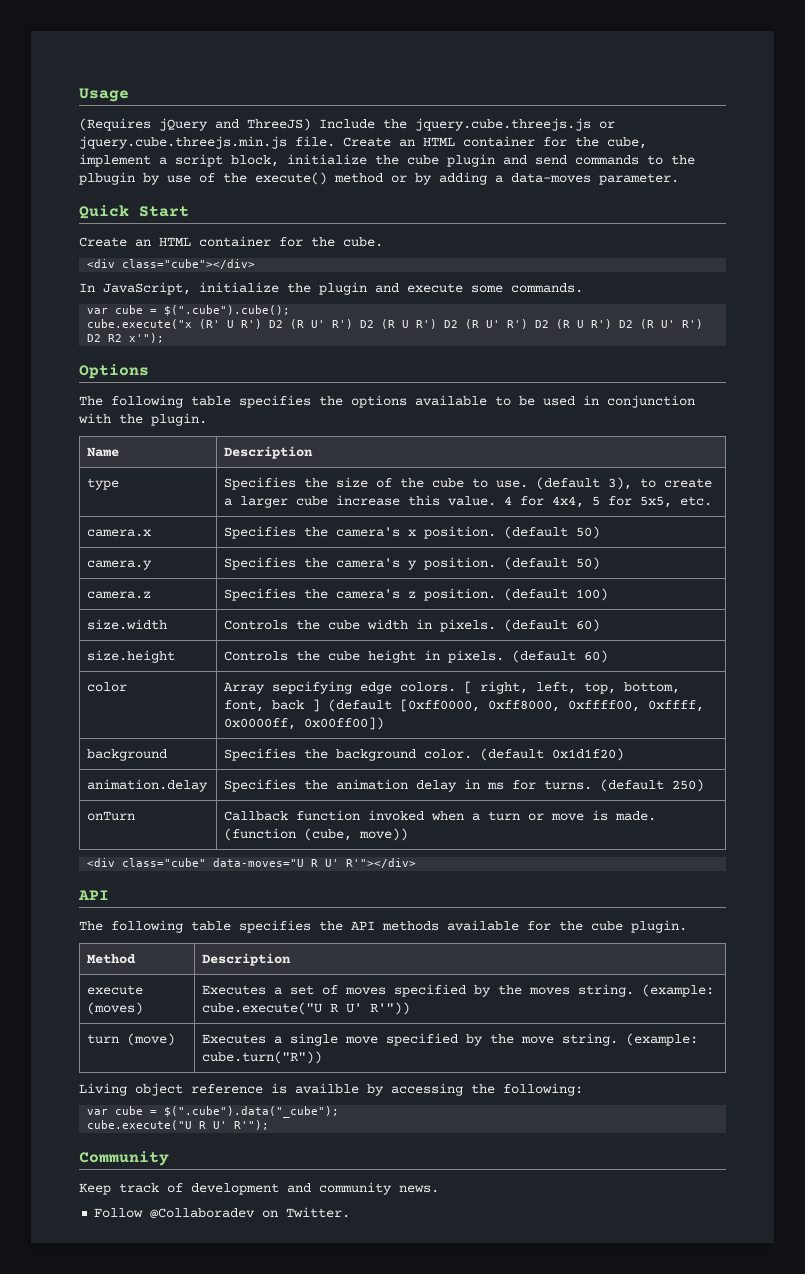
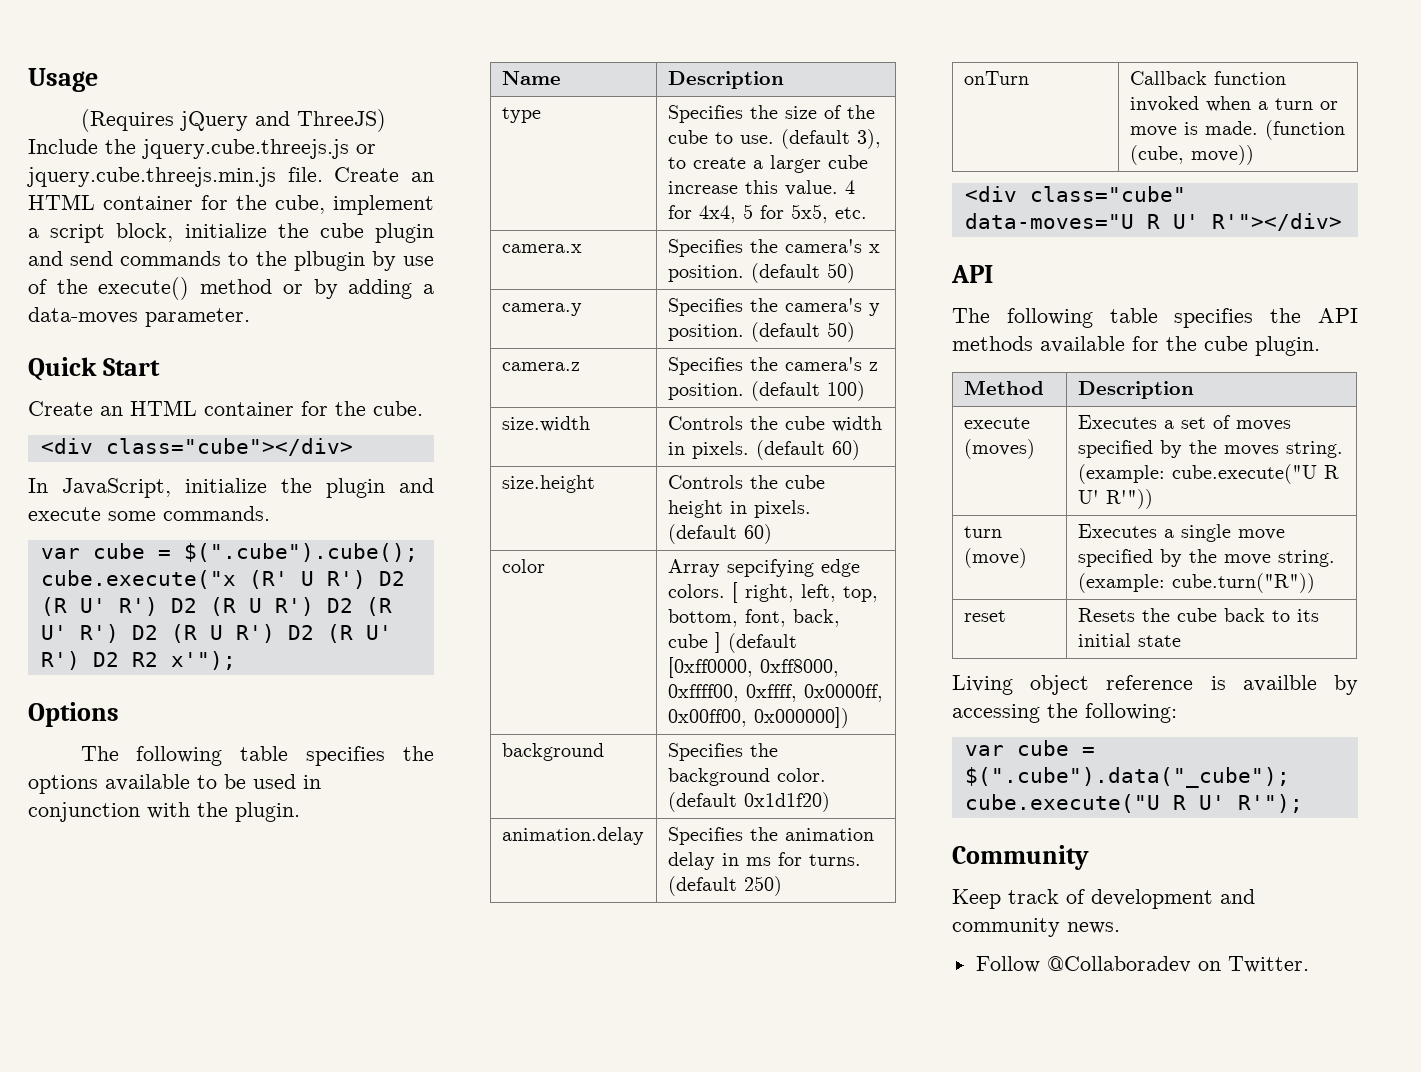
[272,700,305,710] back -> [792,609,840,627] [667,634,708,648] back, cube
[304,717,385,730] 0x00ff00]) -> [667,707,849,728] 0x00ff00, 0x000000])
(323, 1057) none -> [963,610,1006,622] [1077,608,1319,622] [1077,633,1181,647] // reset | Resets the cube back to its initial state

